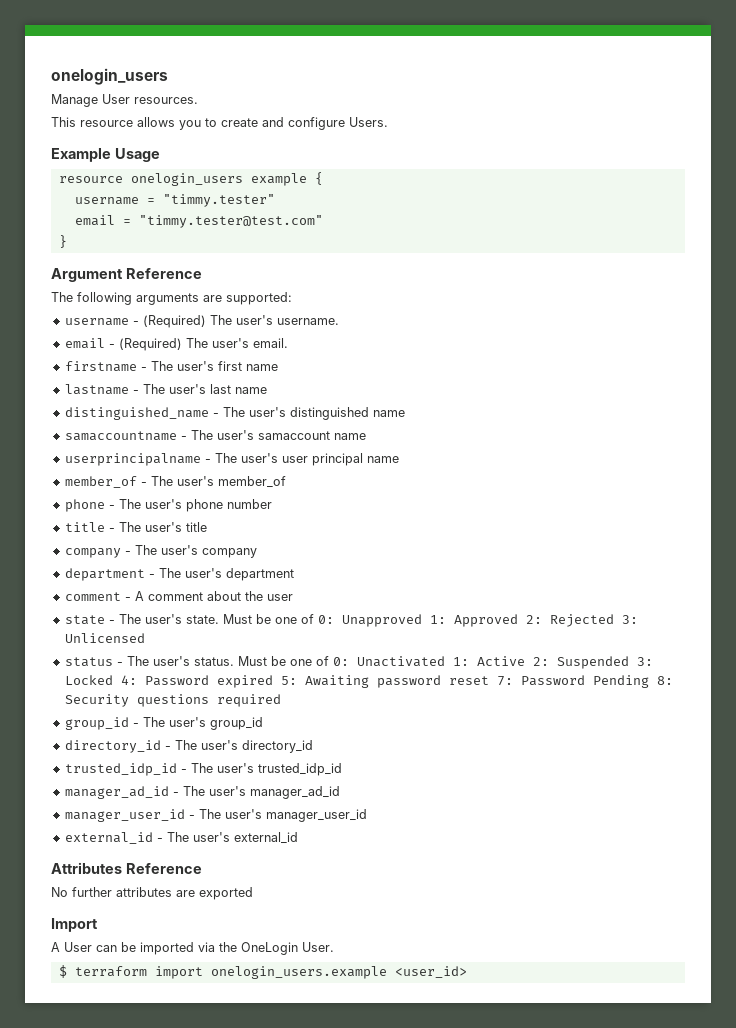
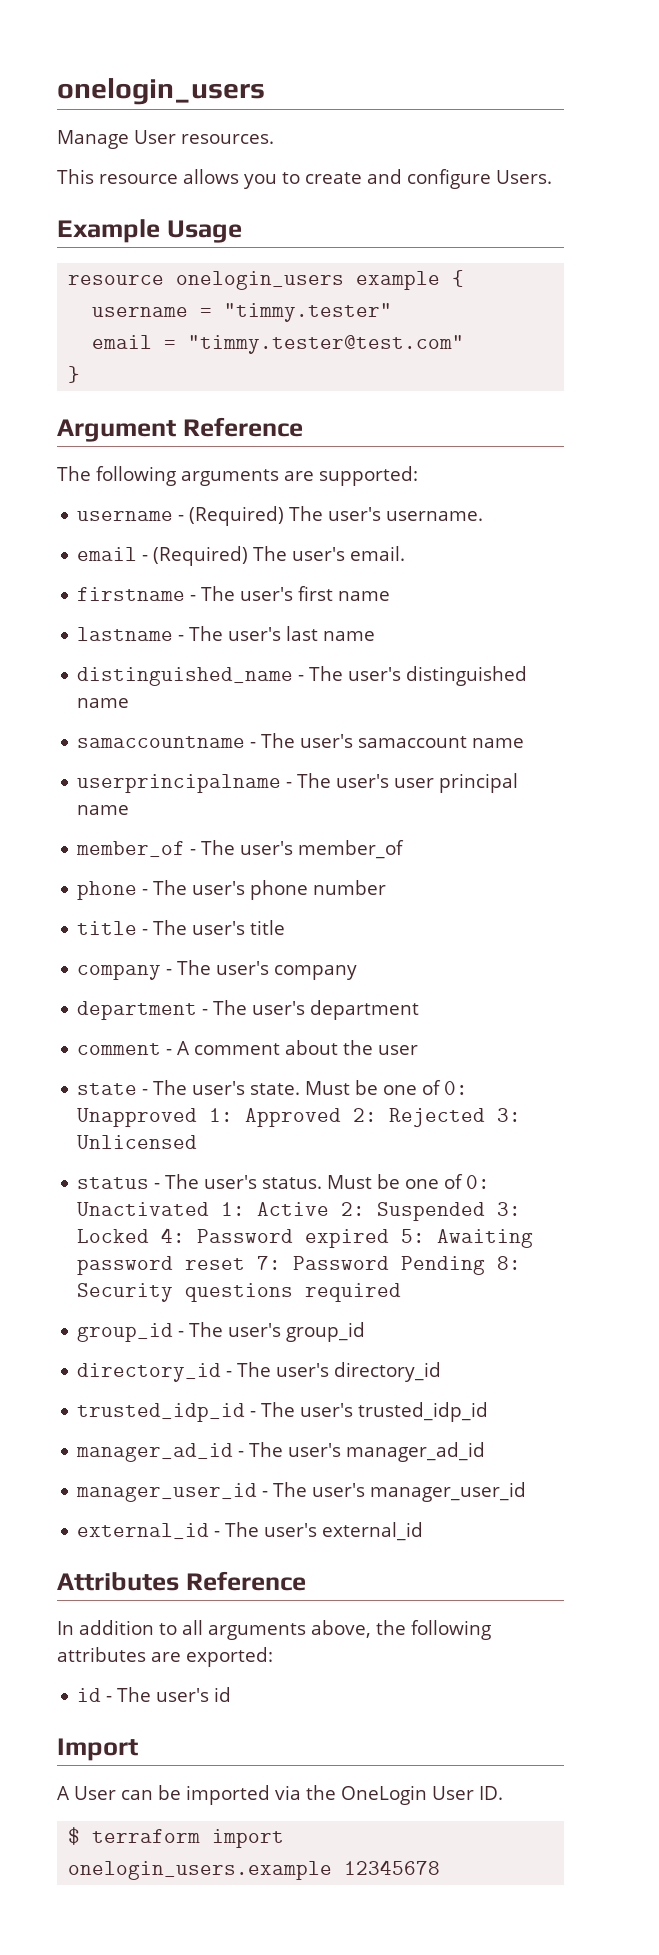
[51,887,253,900] No further attributes are exported -> [57,1620,491,1640] [57,1647,273,1667] [77,1687,232,1702] In addition to all arguments above, the following attributes are exported: // id - The user's id
[302,942,334,952] User. -> [432,1786,503,1800] User ID.
[394,966,467,978] <user_id> -> [344,1860,441,1875] 12345678

